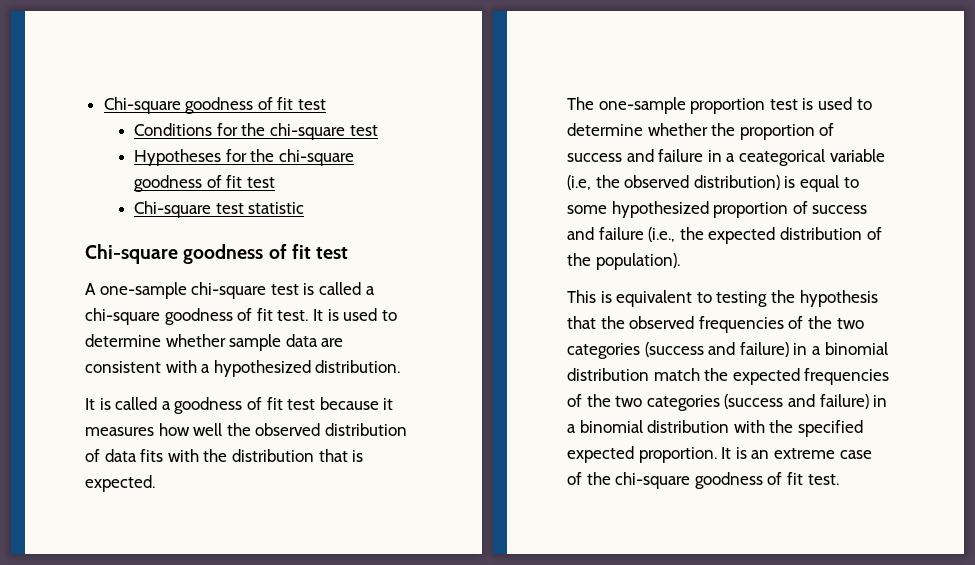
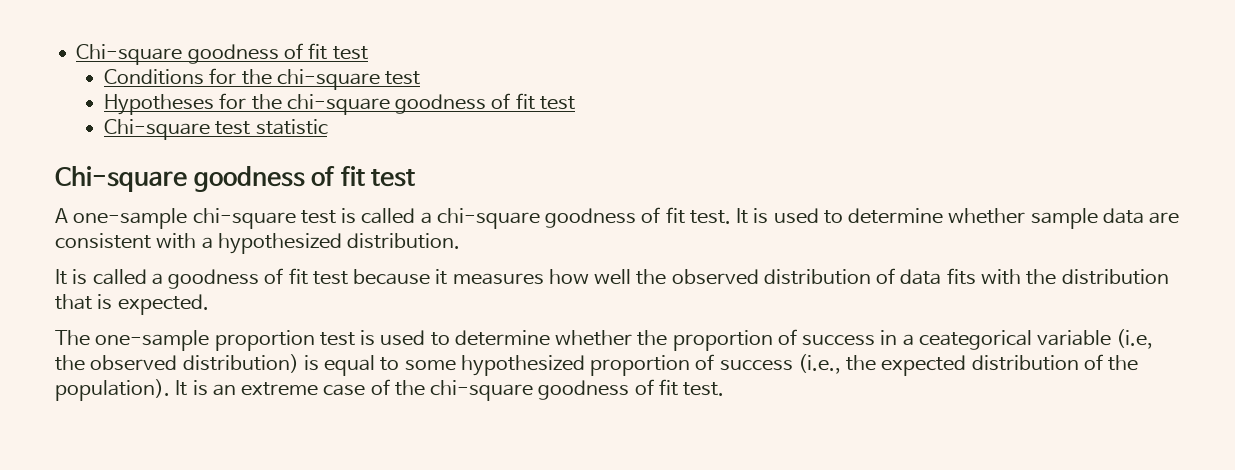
[626,149,704,162] and failure -> (876, 340) none
[567,227,644,240] and failure -> (793, 365) none
[567,290,878,307] [567,316,864,333] [567,342,888,359] [567,368,890,385] [567,394,888,411] [567,420,863,437] [567,446,717,463] // This is equivalent to testing the hypothesis that the observed frequencies of the two categories (success and failure) in a binomial distribution match the expected frequencies of the two categories (success and failure) in a binomial distribution with the specified expected proportion. -> (170, 390) none

